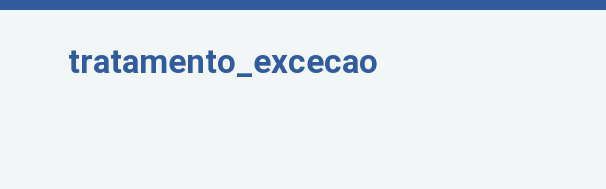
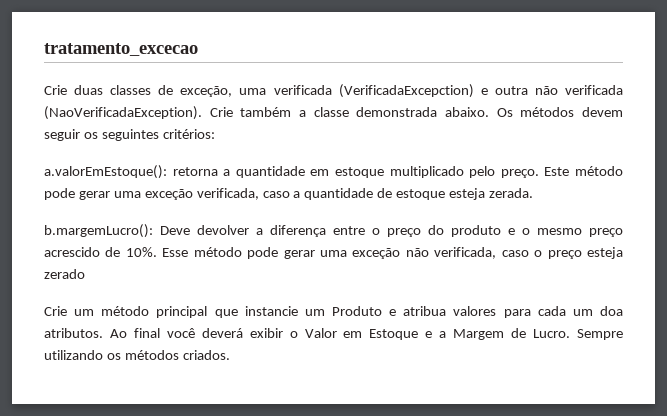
(378, 63) none -> [44,84,624,98] [44,106,624,120] [44,129,215,141] [44,165,624,179] [44,188,534,200] [44,224,623,238] [44,247,624,259] [44,269,85,279] [44,306,624,318] [44,328,623,340] [44,350,230,360] // Crie duas classes de exceção, uma verificada (VerificadaExcepction) e outra não verificada (NaoVerificadaException). Crie também a classe demonstrada abaixo. Os métodos devem seguir os seguintes critérios: // a.valorEmEstoque(): retorna a quantidade em estoque multiplicado pelo preço. Este método pode gerar uma exceção verificada, caso a quantidade de estoque esteja zerada. // b.margemLucro(): Deve devolver a diferença entre o preço do produto e o mesmo preço acrescido de 10%. Esse método pode gerar uma exceção não verificada, caso o preço esteja zerado // Crie um método principal que instancie um Produto e atribua valores para cada um doa atributos. Ao final você deverá exibir o Valor em Estoque e a Margem de Lucro. Sempre utilizando os métodos criados.

